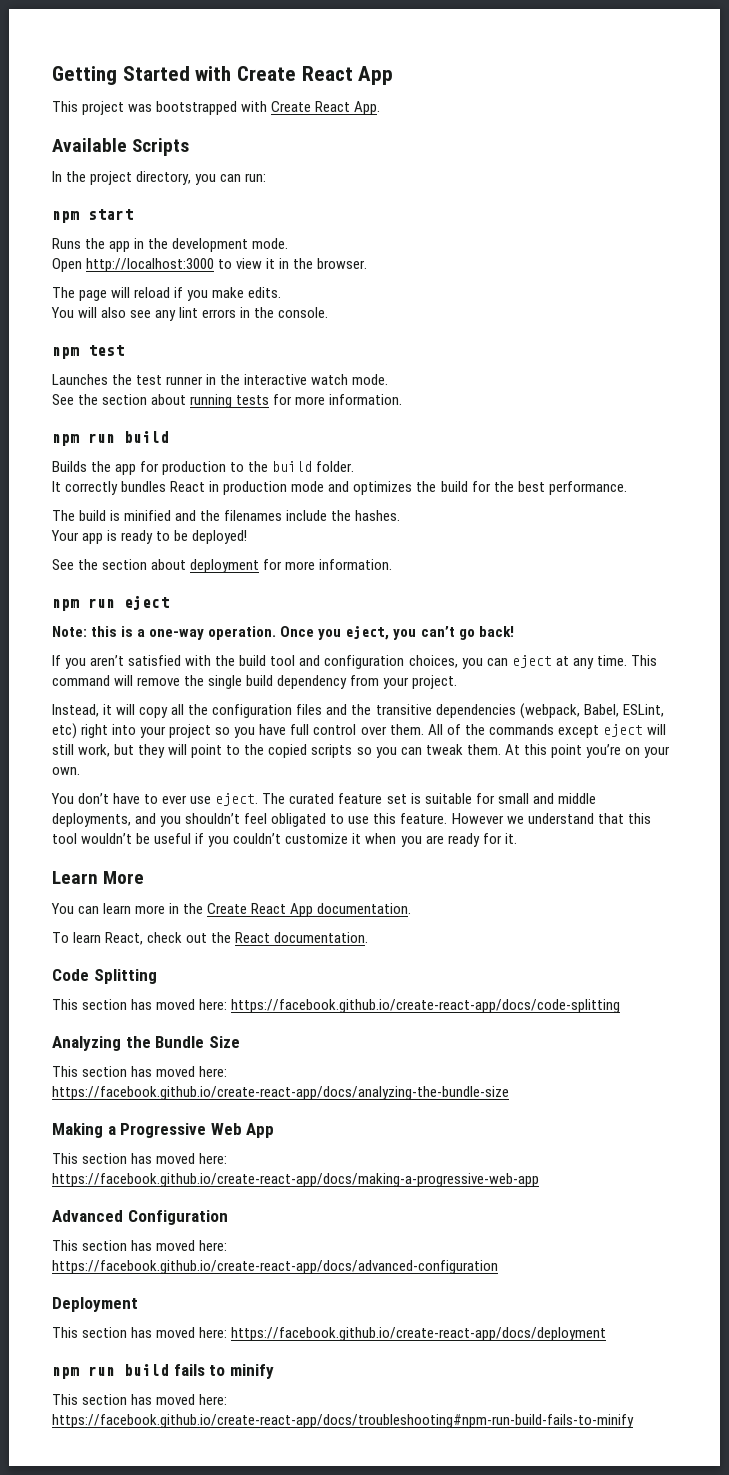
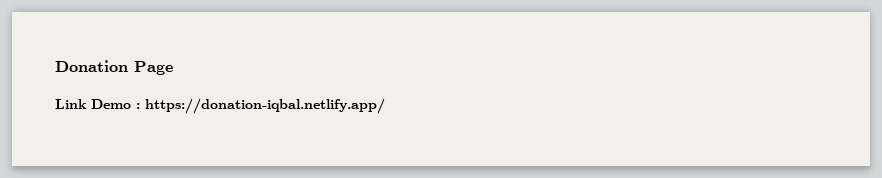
[52,66,394,85] [52,101,381,115] [52,138,190,156] [52,171,267,185] [52,209,133,223] [52,238,289,252] [52,258,368,272] [52,287,282,301] [51,307,329,321] [52,345,124,359] [52,374,389,385] [52,394,403,408] [52,431,169,446] [52,461,355,475] [52,481,627,495] [52,510,401,521] [51,530,248,544] [52,559,393,573] [52,595,169,611] [52,626,514,640] [52,655,657,669] [52,675,458,689] [52,703,664,719] [52,723,666,739] [52,744,670,758] [52,767,80,775] [51,793,596,806] [52,813,651,827] [52,833,517,847] [52,871,145,884] [51,903,412,917] [52,932,369,945] [52,969,157,984] [52,999,621,1013] [52,1036,240,1051] [52,1066,228,1077] [52,1086,509,1100] [52,1123,275,1138] [52,1153,228,1164] [52,1173,539,1187] [52,1210,228,1225] [52,1240,228,1251] [52,1260,498,1274] [52,1297,138,1312] [52,1327,607,1341] [52,1364,274,1379] [52,1394,228,1405] [52,1414,634,1428] Getting Started with Create React App // This project was bootstrapped with Create React App. // Available Scripts // In the project directory, you can run: // npm start // Runs the app in the development mode. // Open http://localhost:3000 to view it in the browser. // The page will reload if you make edits. // You will also see any lint errors in the console. // npm test // Launches the test runner in the interactive watch mode. // See the section about running tests for more information. // npm run build // Builds the app for production to the build folder. // It correctly bundles React in production mode and optimizes the build for the best performance. // The build is minified and the filenames include the hashes. // Your app is ready to be deployed! // See the section about deployment for more information. // npm run eject // Note: this is a one-way operation. Once you eject, you can’t go back! // If you aren’t satisfied with the build tool and configuration choices, you can eject at any time. This command will remove the single build dependency from your project. // Instead, it will copy all the configuration files and the transitive dependencies (webpack, Babel, ESLint, etc) right into your project so you have full control over them. All of the commands except eject will still work, but they will point to the copied scripts so you can tweak them. At this point you’re on your own. // You don’t have to ever use eject. The curated feature set is suitable for small and middle deployments, and you shouldn’t feel obligated to use this feature. However we understand that this tool wouldn’t be useful if you couldn’t customize it when you are ready for it. // Learn More // You can learn more in the Create React App documentation. // To learn React, check out the React documentation. // Code Splitting // This section has moved here: https://facebook.github.io/create-react-app/docs/code-splitting // Analyzing the Bundle Size // This section has moved here: https://facebook.github.io/create-react-app/docs/analyzing-the-bundle-size // Making a Progressive Web App // This section has moved here: https://facebook.github.io/create-react-app/docs/making-a-progressive-web-app // Advanced Configuration // This section has moved here: https://facebook.github.io/create-react-app/docs/advanced-configuration // Deployment // This section has moved here: https://facebook.github.io/create-react-app/docs/deployment // npm run build fails to minify // This section has moved here: https://facebook.github.io/create-react-app/docs/troubleshooting#npm-run-build-fails-to-minify -> [55,60,173,75] [55,98,385,114] Donation Page // Link Demo : https://donation-iqbal.netlify.app/

